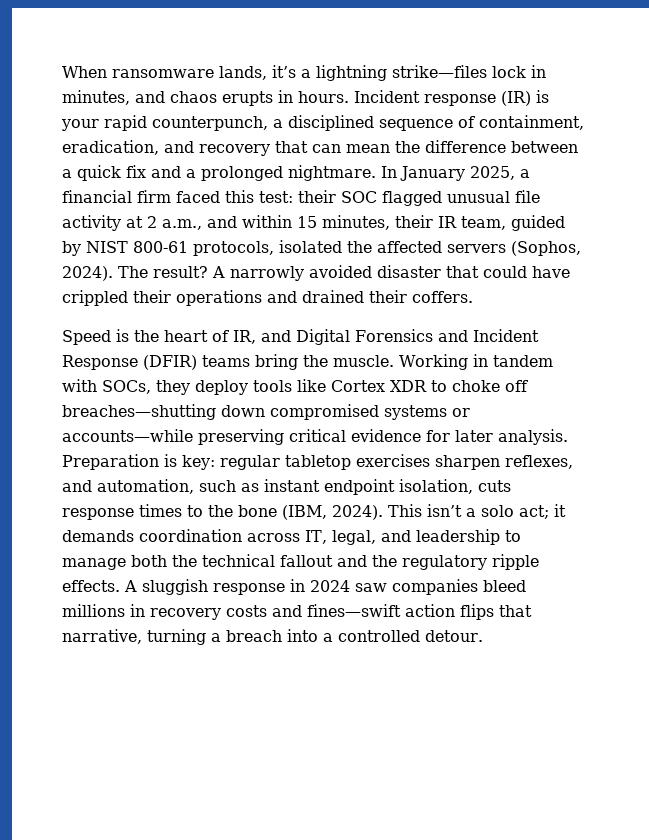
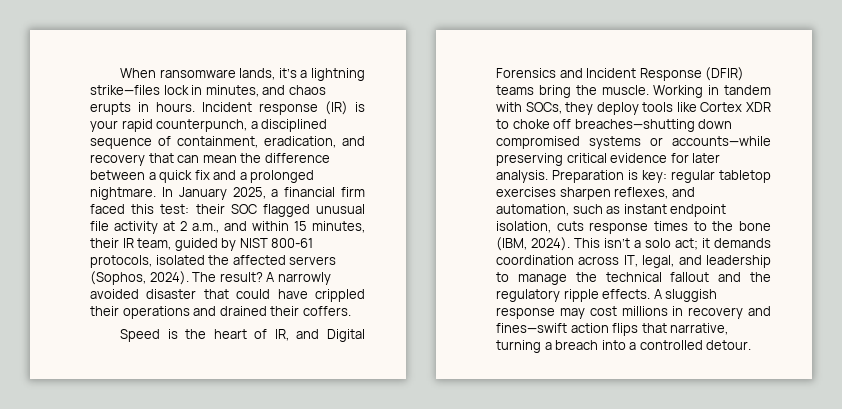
[131,555,167,567] both -> (567, 279) none
[290,579,526,595] in 2024 saw companies bleed -> [559,306,617,319] may cost
[226,605,267,617] costs -> (744, 313) none

